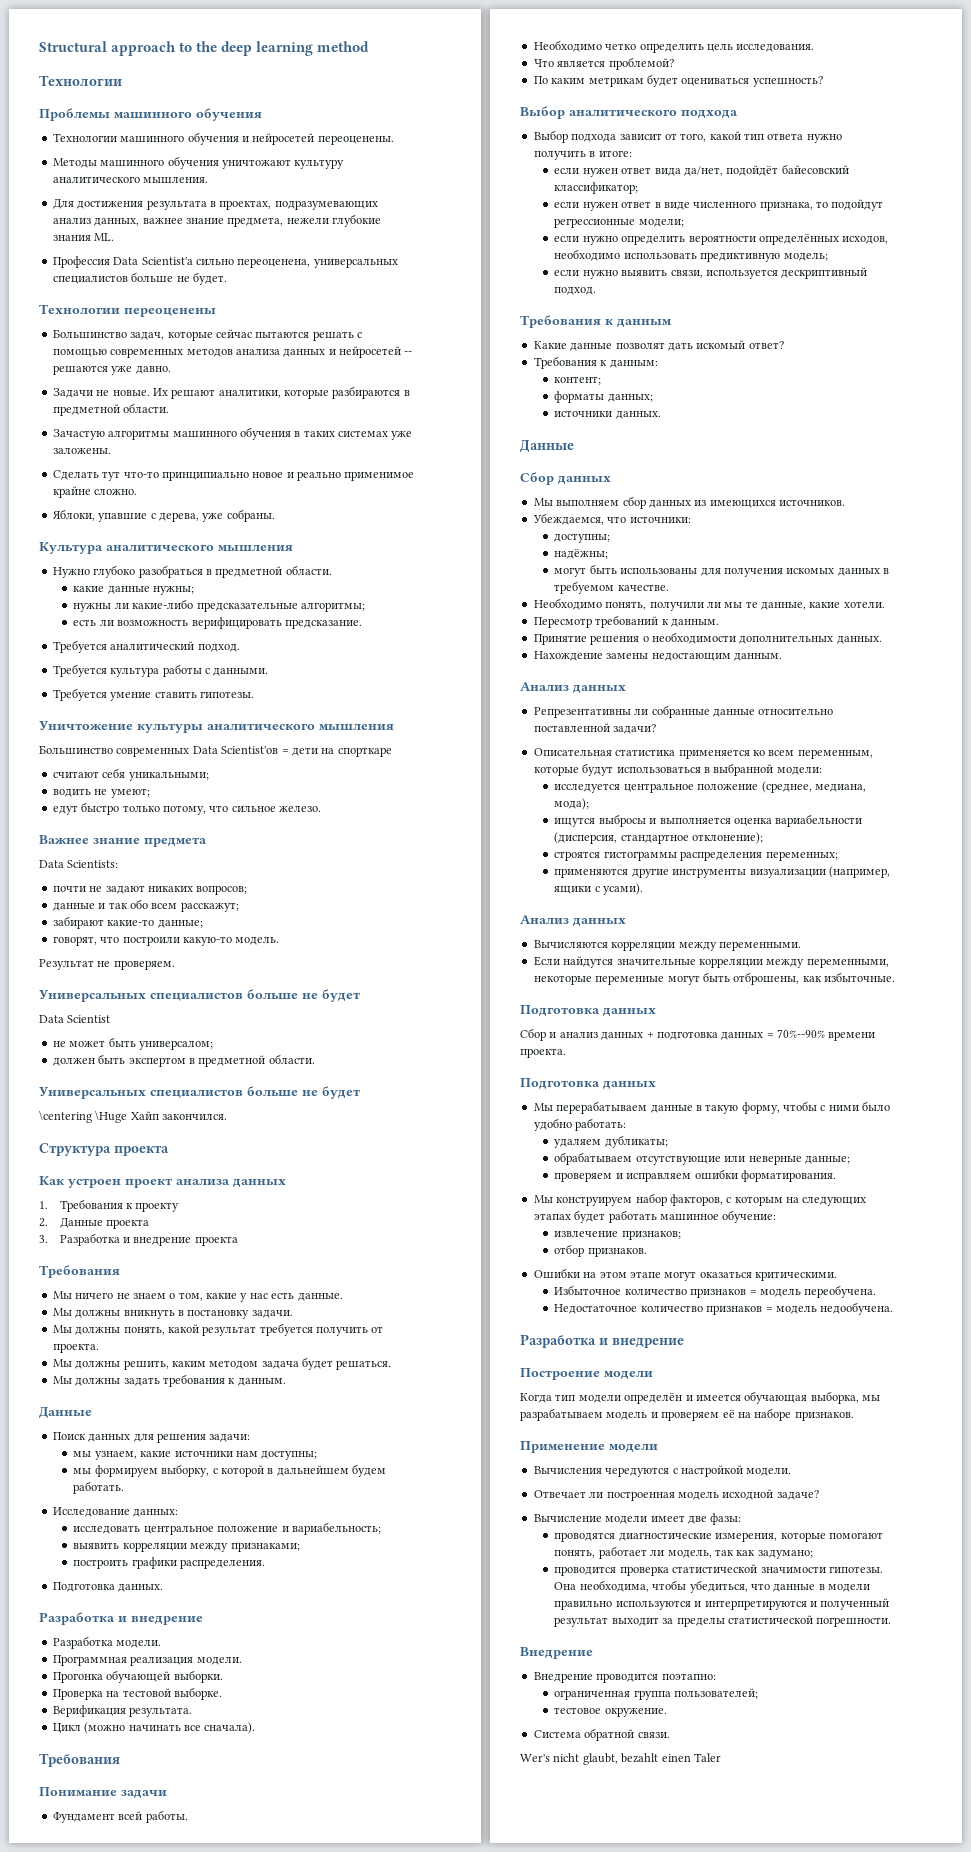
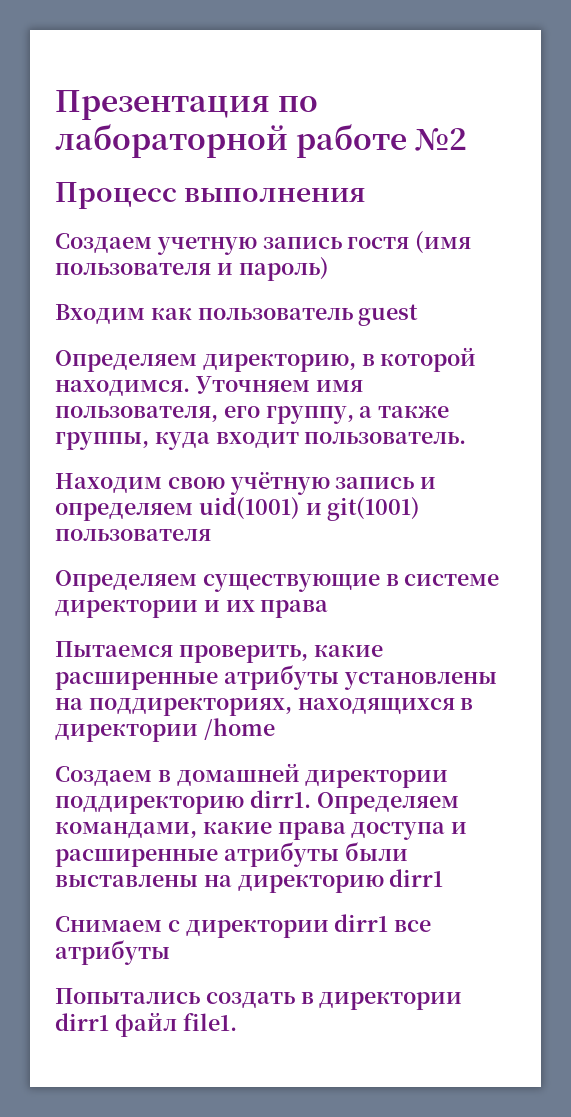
[39,41,370,56] [39,75,122,86] [39,108,262,121] [52,132,394,145] [52,156,345,169] [52,176,209,184] [52,198,378,210] [52,214,381,227] [52,233,115,241] [52,256,398,268] [52,272,227,285] [39,304,216,317] [52,329,362,341] [52,346,413,358] [52,365,171,375] [52,386,410,399] [52,403,170,416] [52,427,413,440] [52,448,111,454] [52,470,415,481] [52,486,138,498] [52,509,275,522] [39,542,293,554] [52,565,332,578] [73,586,195,595] [73,599,365,612] [73,617,362,629] [52,640,240,653] [52,664,269,677] [52,688,254,701] [39,721,394,733] [39,745,392,757] [52,768,209,781] [52,788,150,798] [52,802,321,815] [39,835,207,847] [39,860,119,868] [52,885,248,895] [52,899,239,912] [52,916,203,929] [52,936,280,946] [39,959,175,970] [39,989,360,1002] [39,1015,111,1023] [52,1037,213,1050] [52,1054,315,1067] [39,1086,360,1099] [39,1110,228,1123] [39,1143,169,1156] [39,1176,286,1188] [39,1199,180,1212] [39,1217,150,1229] [39,1233,238,1246] [39,1265,120,1278] [52,1291,343,1302] [52,1308,293,1319] [52,1323,384,1336] [52,1343,99,1353] [52,1357,392,1370] [52,1374,286,1387] [39,1407,92,1419] [52,1432,251,1443] [73,1450,318,1460] [73,1464,387,1477] [73,1481,125,1494] [52,1507,179,1517] [73,1522,381,1535] [73,1542,300,1552] [73,1557,266,1569] [52,1582,164,1592] [39,1612,203,1625] [52,1636,162,1649] [52,1655,242,1666] [52,1670,223,1683] [52,1687,222,1700] [52,1705,193,1717] [52,1722,256,1734] [39,1753,120,1767] [39,1787,167,1799] [52,1810,188,1823] [533,40,815,53] [533,57,674,70] [533,74,823,87] [520,106,738,119] [533,130,842,143] [533,150,632,160] [554,164,849,177] [554,182,639,194] [554,199,884,211] [554,218,684,228] [554,233,889,245] [554,249,828,262] [554,267,868,279] [554,287,597,295] [520,315,672,328] [533,340,784,351] [533,356,658,369] [554,376,602,385] [554,391,653,403] [554,410,661,419] [520,440,574,453] [520,472,611,485] [533,496,845,509] [532,513,691,525] [554,533,611,543] [554,548,609,559] [554,564,890,577] [554,581,669,594] [533,598,885,611] [533,615,719,628] [533,632,882,645] [533,651,782,661] [520,682,626,694] [533,705,834,718] [533,723,657,734] [533,748,873,759] [533,763,822,776] [554,781,866,793] [554,798,590,810] [554,814,863,827] [554,832,764,844] [554,851,838,861] [554,866,890,878] [554,883,644,895] [520,915,626,927] [533,940,801,951] [533,956,889,968] [533,972,895,985] [520,1005,656,1017] [520,1028,876,1041] [520,1048,566,1058] [520,1078,656,1090] [533,1101,891,1114] [533,1118,627,1131] [554,1135,668,1148] [554,1152,850,1165] [554,1169,836,1182] [533,1193,867,1206] [533,1210,777,1223] [554,1230,681,1240] [554,1244,647,1257] [533,1268,837,1281] [554,1285,877,1298] [554,1302,894,1315] [520,1334,684,1348] [520,1368,653,1380] [520,1391,880,1404] [520,1408,854,1421] [520,1441,658,1453] [533,1465,792,1477] [533,1489,819,1501] [533,1513,742,1525] [554,1532,883,1542] [554,1546,813,1559] [554,1564,883,1576] [554,1580,871,1593] [554,1598,890,1610] [554,1615,892,1627] [520,1647,593,1659] [533,1672,716,1683] [554,1688,759,1700] [554,1707,667,1717] [533,1728,670,1741] [520,1753,721,1765] Structural approach to the deep learning method // Технологии // Проблемы машинного обучения // Технологии машинного обучения и нейросетей переоценены. // Методы машинного обучения уничтожают культуру аналитического мышления. // Для достижения результата в проектах, подразумевающих анализ данных, важнее знание предмета, нежели глубокие знания ML. // Профессия Data Scientist'а сильно переоценена, универсальных специалистов больше не будет. // Технологии переоценены // Большинство задач, которые сейчас пытаются решать с помощью современных методов анализа данных и нейросетей -- решаются уже давно. // Задачи не новые. Их решают аналитики, которые разбираются в предметной области. // Зачастую алгоритмы машинного обучения в таких системах уже заложены. // Сделать тут что-то принципиально новое и реально применимое крайне сложно. // Яблоки, упавшие с дерева, уже собраны. // Культура аналитического мышления // Нужно глубоко разобраться в предметной области. // какие данные нужны; // нужны ли какие-либо предсказательные алгоритмы; // есть ли возможность верифицировать предсказание. // Требуется аналитический подход. // Требуется культура работы с данными. // Требуется умение ставить гипотезы. // Уничтожение культуры аналитического мышления // Большинство современных Data Scientist'ов = дети на спорткаре // считают себя уникальными; // водить не умеют; // едут быстро только потому, что сильное железо. // Важнее знание предмета // Data Scientists: // почти не задают никаких вопросов; // данные и так обо всем расскажут; // забирают какие-то данные; // говорят, что построили какую-то модель. // Результат не проверяем. // Универсальных специалистов больше не будет // Data Scientist // не может быть универсалом; // должен быть экспертом в предметной области. // Универсальных специалистов больше не будет // \centering \Huge Хайп закончился. // Структура проекта // Как устроен проект анализа данных // 1. Требования к проекту // 2. Данные проекта // 3. Разработка и внедрение проекта // Требования // Мы ничего не знаем о том, какие у нас есть данные. // Мы должны вникнуть в постановку задачи. // Мы должны понять, какой результат требуется получить от проекта. // Мы должны решить, каким методом задача будет решаться. // Мы должны задать требования к данным. // Данные // Поиск данных для решения задачи: // мы узнаем, какие источники нам доступны; // мы формируем выборку, с которой в дальнейшем будем работать. // Исследование данных: // исследовать центральное положение и вариабельность; // выявить корреляции между признаками; // построить графики распределения. // Подготовка данных. // Разработка и внедрение // Разработка модели. // Программная реализация модели. // Прогонка обучающей выборки. // Проверка на тестовой выборке. // Верификация результата. // Цикл (можно начинать все сначала). // Требования // Понимание задачи // Фундамент всей работы. // Необходимо четко определить цель исследования. // Что является проблемой? // По каким метрикам будет оцениваться успешность? // Выбор аналитического подхода // Выбор подхода зависит от того, какой тип ответа нужно получить в итоге: // если нужен ответ вида да/нет, подойдёт байесовский классификатор; // если нужен ответ в виде численного признака, то подойдут регрессионные модели; // если нужно определить вероятности определённых исходов, необходимо использовать предиктивную модель; // если нужно выявить связи, используется дескриптивный подход. // Требования к данным // Какие данные позволят дать искомый ответ? // Требования к данным: // контент; // форматы данных; // источники данных. // Данные // Сбор данных // Мы выполняем сбор данных из имеющихся источников. // Убеждаемся, что источники: // доступны; // надёжны; // могут быть использованы для получения искомых данных в требуемом качестве. // Необходимо понять, получили ли мы те данные, какие хотели. // Пересмотр требований к данным. // Принятие решения о необходимости дополнительных данных. // Нахождение замены недостающим данным. // Анализ данных // Репрезентативны ли собранные данные относительно поставленной задачи? // Описательная статистика применяется ко всем переменным, которые будут использоваться в выбранной модели: // исследуется центральное положение (среднее, медиана, мода); // ищутся выбросы и выполняется оценка вариабельности (дисперсия, стандартное отклонение); // строятся гистограммы распределения переменных; // применяются другие инструменты визуализации (например, ящики с усами). // Анализ данных // Вычисляются корреляции между переменными. // Если найдутся значительные корреляции между переменными, некоторые переменные могут быть отброшены, как избыточные. // Подготовка данных // Сбор и анализ данных + подготовка данных = 70%--90% времени проекта. // Подготовка данных // Мы перерабатываем данные в такую форму, чтобы с ними было удобно работать: // удаляем дубликаты; // обрабатываем отсутствующие или неверные данные; // проверяем и исправляем ошибки форматирования. // Мы конструируем набор факторов, с которым на следующих этапах будет работать машинное обучение: // извлечение признаков; // отбор признаков. // Ошибки на этом этапе могут оказаться критическими. // Избыточное количество признаков = модель переобучена. // Недостаточное количество признаков = модель недообучена. // Разработка и внедрение // Построение модели // Когда тип модели определён и имеется обучающая выборка, мы разрабатываем модель и проверяем её на наборе признаков. // Применение модели // Вычисления чередуются с настройкой модели. // Отвечает ли построенная модель исходной задаче? // Вычисление модели имеет две фазы: // проводятся диагностические измерения, которые помогают понять, работает ли модель, так как задумано; // проводится проверка статистической значимости гипотезы. Она необходима, чтобы убедиться, что данные в модели правильно используются и интерпретируются и полученный результат выходит за пределы статистической погрешности. // Внедрение // Внедрение проводится поэтапно: // ограниченная группа пользователей; // тестовое окружение. // Система обратной связи. // Wer's nicht glaubt, bezahlt einen Taler -> [55,90,319,120] [55,123,468,158] [55,182,366,209] [55,231,472,255] [55,257,329,281] [55,304,419,326] [55,347,477,372] [55,376,363,396] [55,406,450,424] [55,432,467,450] [55,472,437,495] [55,497,421,521] [55,529,211,541] [55,570,500,592] [55,600,329,618] [55,641,383,663] [55,665,497,690] [55,698,474,716] [55,718,275,742] [55,763,449,788] [55,790,459,814] [55,822,468,840] [55,842,408,867] [55,869,444,893] [55,914,432,938] [55,940,170,965] [55,988,463,1010] [55,1012,237,1037] Презентация по лабораторной работе №2 // Процесс выполнения // Создаем учетную запись гостя (имя пользователя и пароль) // Входим как пользователь guest // Определяем директорию, в которой находимся. Уточняем имя пользователя, его группу, а также группы, куда входит пользователь. // Находим свою учётную запись и определяем uid(1001) и git(1001) пользователя // Определяем существующие в системе директории и их права // Пытаемся проверить, какие расширенные атрибуты установлены на поддиректориях, находящихся в директории /home // Создаем в домашней директории поддиректорию dirr1. Определяем командами, какие права доступа и расширенные атрибуты были выставлены на директорию dirr1 // Снимаем с директории dirr1 все атрибуты // Попытались создать в директории dirr1 файл file1.

